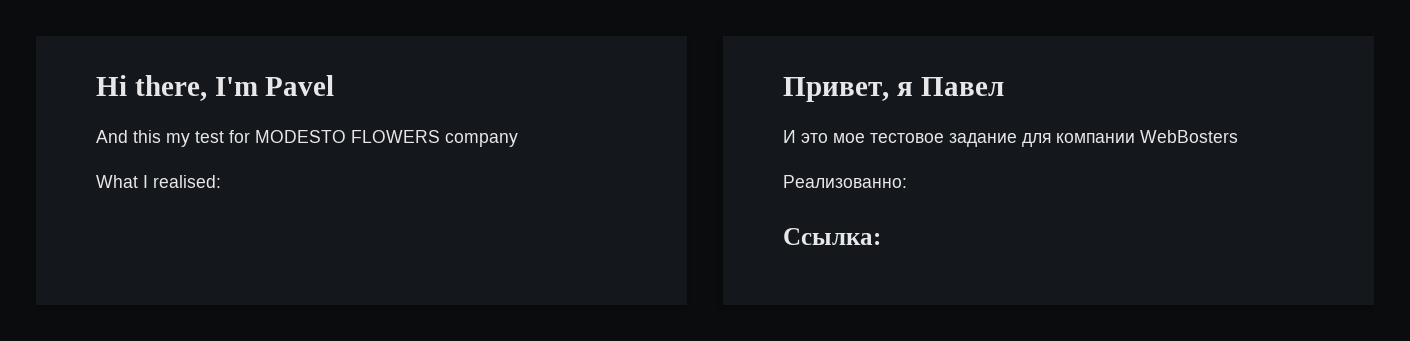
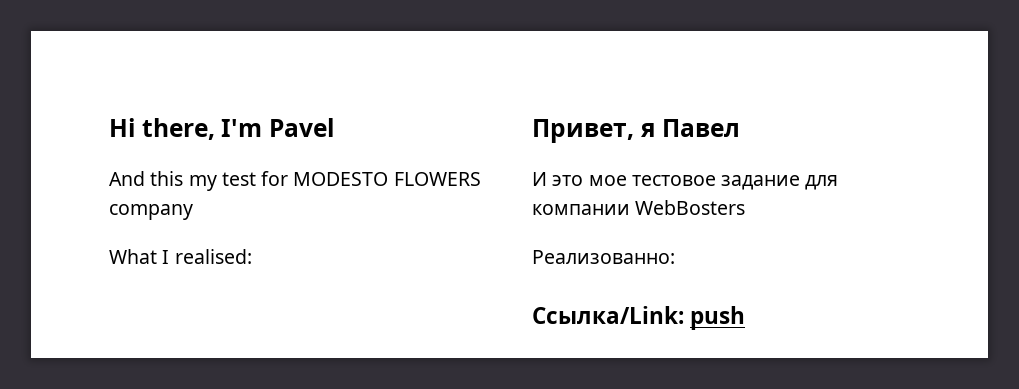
[783,228,881,245] Ссылка: -> [532,306,746,330] Ссылка/Link: push

